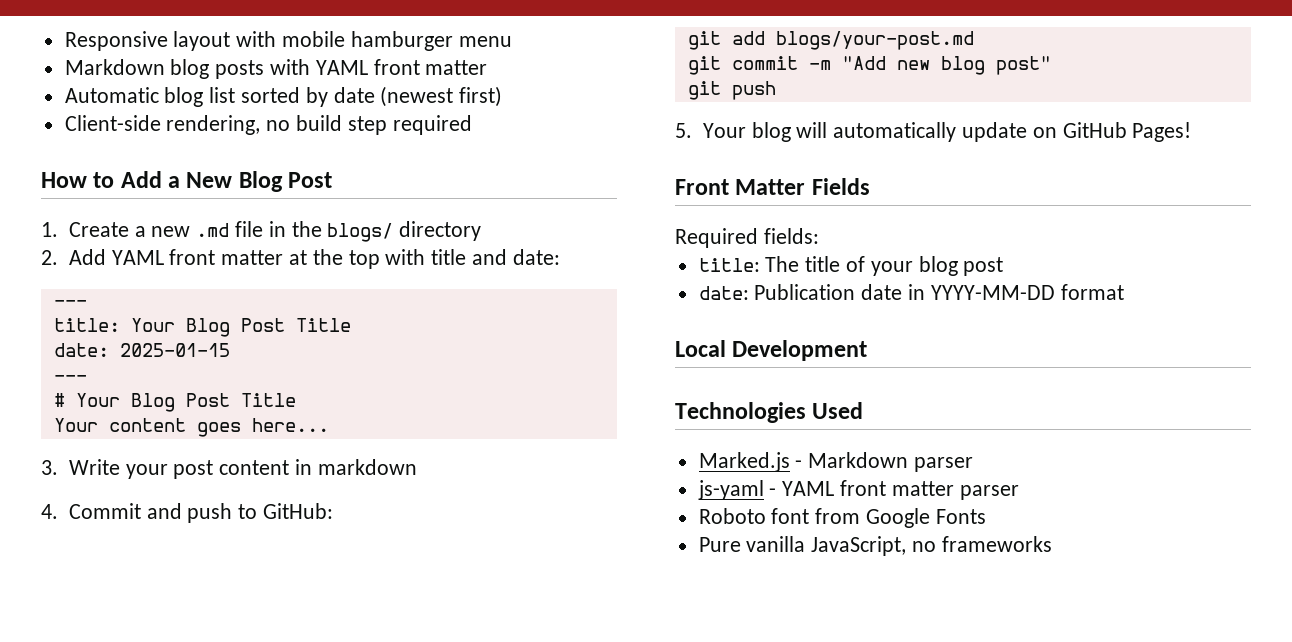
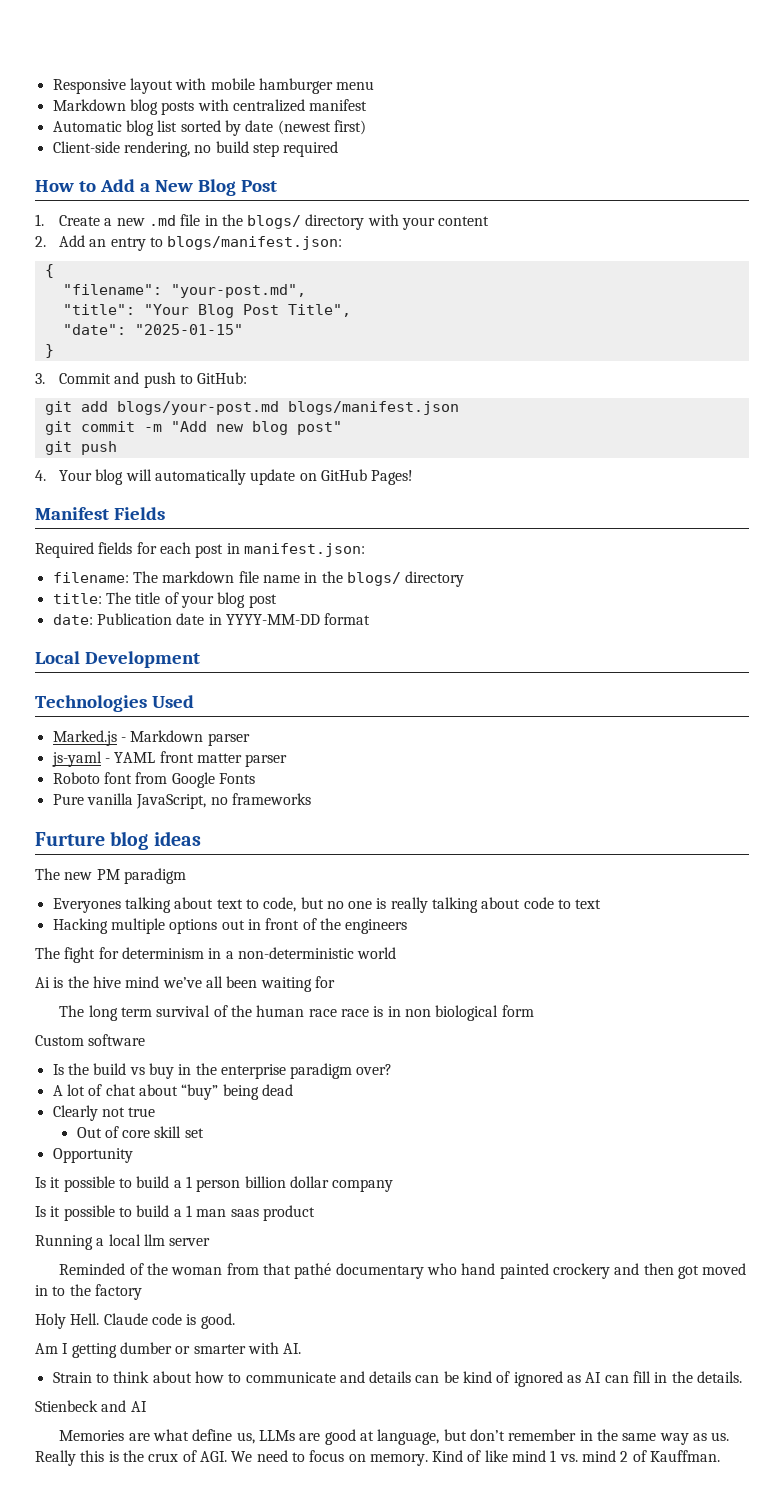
[315,59,488,75] YAML front matter -> [232,99,368,112] centralized manifest
(482, 231) none -> [367,214,490,230] with your content
[111,249,560,269] [53,300,87,307] [53,318,351,337] [53,343,230,357] [53,375,87,382] [53,393,296,412] [53,418,329,437] [41,459,417,479] [41,504,58,519] YAML front matter at the top with title and date: // --- // title: Your Blog Post Title // date: 2025-01-15 // --- // # Your Blog Post Title // Your content goes here... // 3. Write your post content in markdown // 4. -> [89,236,343,251] [44,264,54,278] [62,284,306,298] [62,304,351,318] [62,324,243,335] [44,344,54,358] [35,373,45,384] an entry to blogs/manifest.json: // { // "filename": "your-post.md", // "title": "Your Blog Post Title", // "date": "2025-01-15" // } // 3.
(974, 40) none -> [287,401,459,415] blogs/manifest.json
[675,123,692,138] 5. -> [35,470,46,481] 4.
[675,179,806,195] Front Matter -> [35,507,109,520] Manifest
[763,228,819,244] fields: -> [98,542,365,558] [52,571,465,587] fields for each post in manifest.json: // filename: The markdown file name in the blogs/ directory
(1052, 544) none -> [35,831,201,850] [35,868,186,884] [52,897,602,913] [52,918,408,934] [35,947,397,963] [35,976,335,992] [59,1005,534,1021] [35,1034,146,1046] [52,1063,393,1079] [52,1084,293,1100] [52,1105,156,1121] [76,1126,204,1138] [52,1148,133,1163] [35,1176,394,1192] [35,1205,315,1221] [35,1234,211,1250] [59,1263,747,1279] [35,1284,142,1300] [35,1313,235,1329] [35,1342,302,1358] [52,1371,743,1387] [35,1400,147,1412] [59,1429,730,1445] [35,1450,721,1466] // Furture blog ideas // The new PM paradigm // Everyones talking about text to code, but no one is really talking about code to text // Hacking multiple options out in front of the engineers // The fight for determinism in a non-deterministic world // Ai is the hive mind we’ve all been waiting for // The long term survival of the human race race is in non biological form // Custom software // Is the build vs buy in the enterprise paradigm over? // A lot of chat about “buy” being dead // Clearly not true // Out of core skill set // Opportunity // Is it possible to build a 1 person billion dollar company // Is it possible to build a 1 man saas product // Running a local llm server // Reminded of the woman from that pathé documentary who hand painted crockery and then got moved in to the factory // Holy Hell. Claude code is good. // Am I getting dumber or smarter with AI. // Strain to think about how to communicate and details can be kind of ignored as AI can fill in the details. // Stienbeck and AI // Memories are what define us, LLMs are good at language, but don’t remember in the same way as us. Really this is the crux of AGI. We need to focus on memory. Kind of like mind 1 vs. mind 2 of Kauffman.

